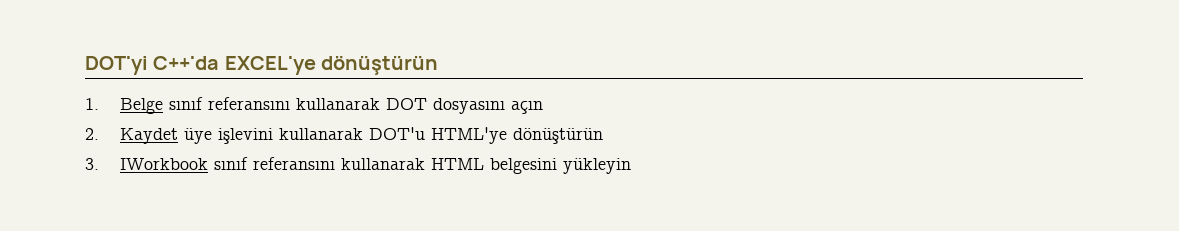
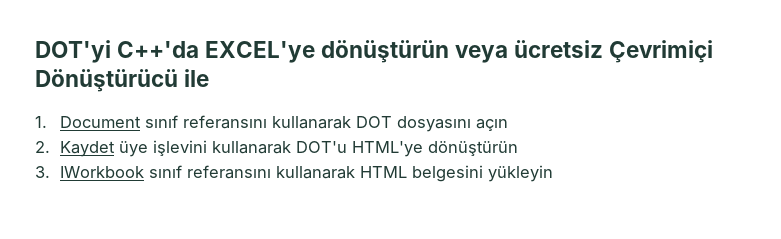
(439, 65) none -> [455,40,714,63] [35,69,210,92] veya ücretsiz Çevrimiçi Dönüştürücü ile
[119,98,163,114] Belge -> [59,116,141,128] Document

